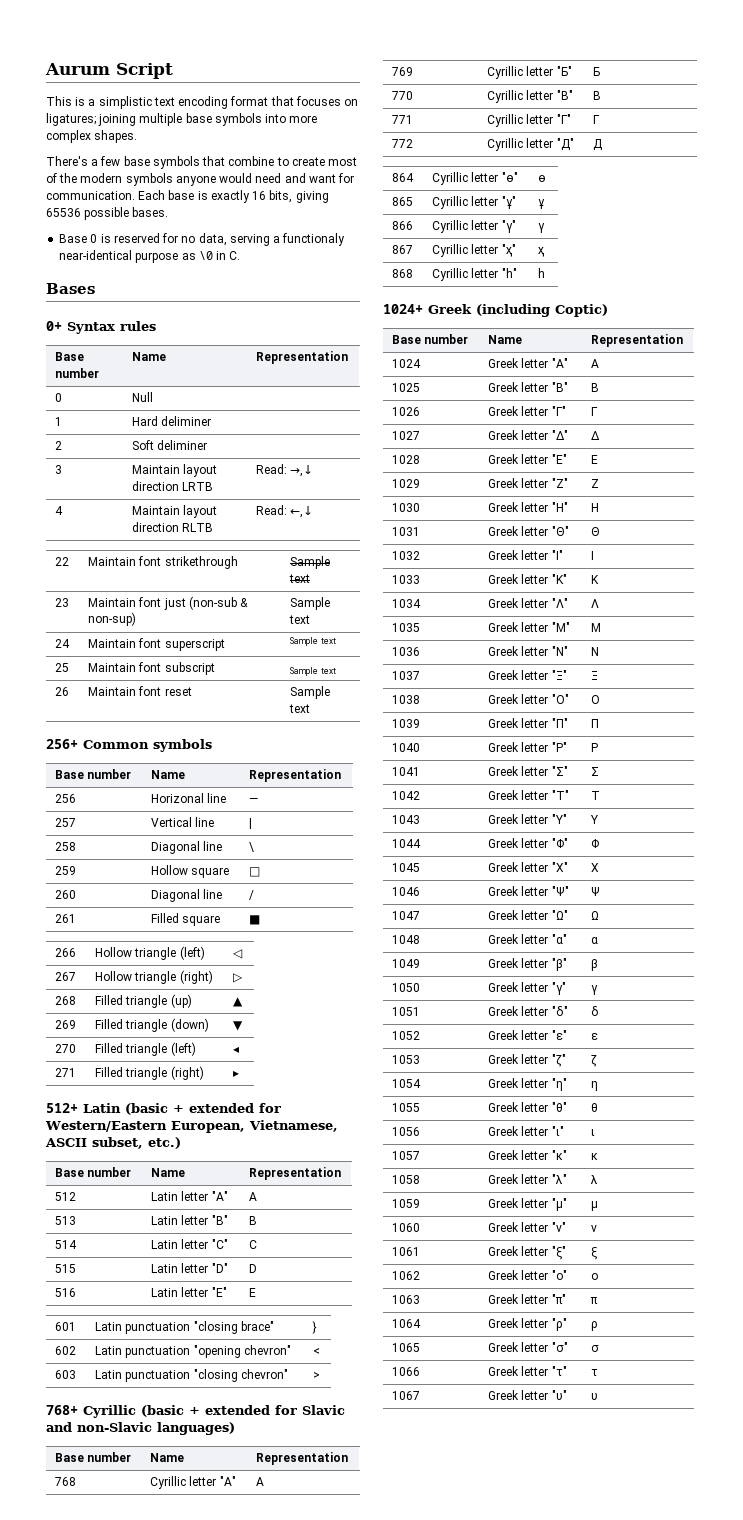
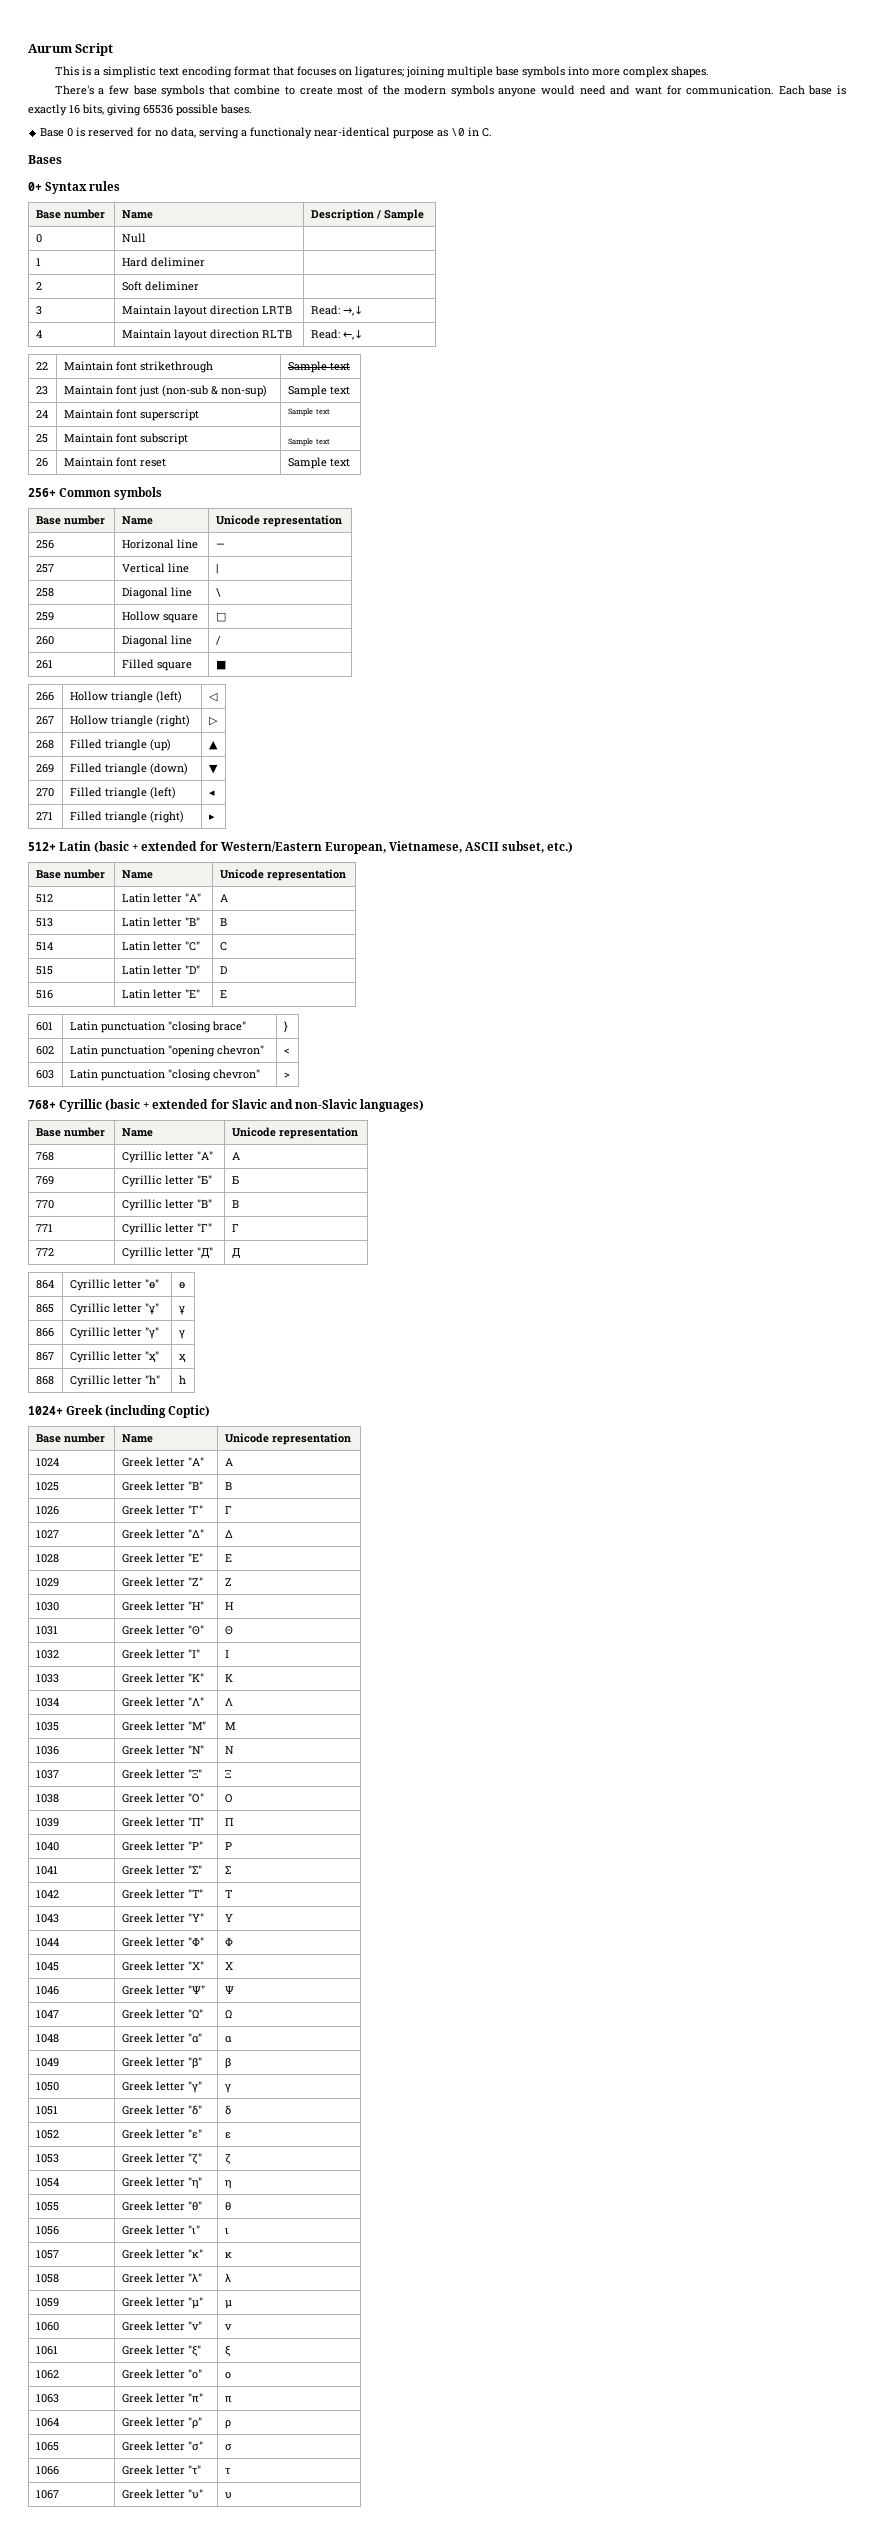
[256,351,349,364] Representation -> [310,209,424,221] Description / Sample
[249,769,342,782] Representation -> [215,515,342,527] Unicode representation
[249,1167,342,1180] Representation -> [219,869,346,881] Unicode representation
[256,1452,349,1465] Representation -> [231,1127,358,1139] Unicode representation
[591,334,684,347] Representation -> [224,1433,351,1445] Unicode representation

